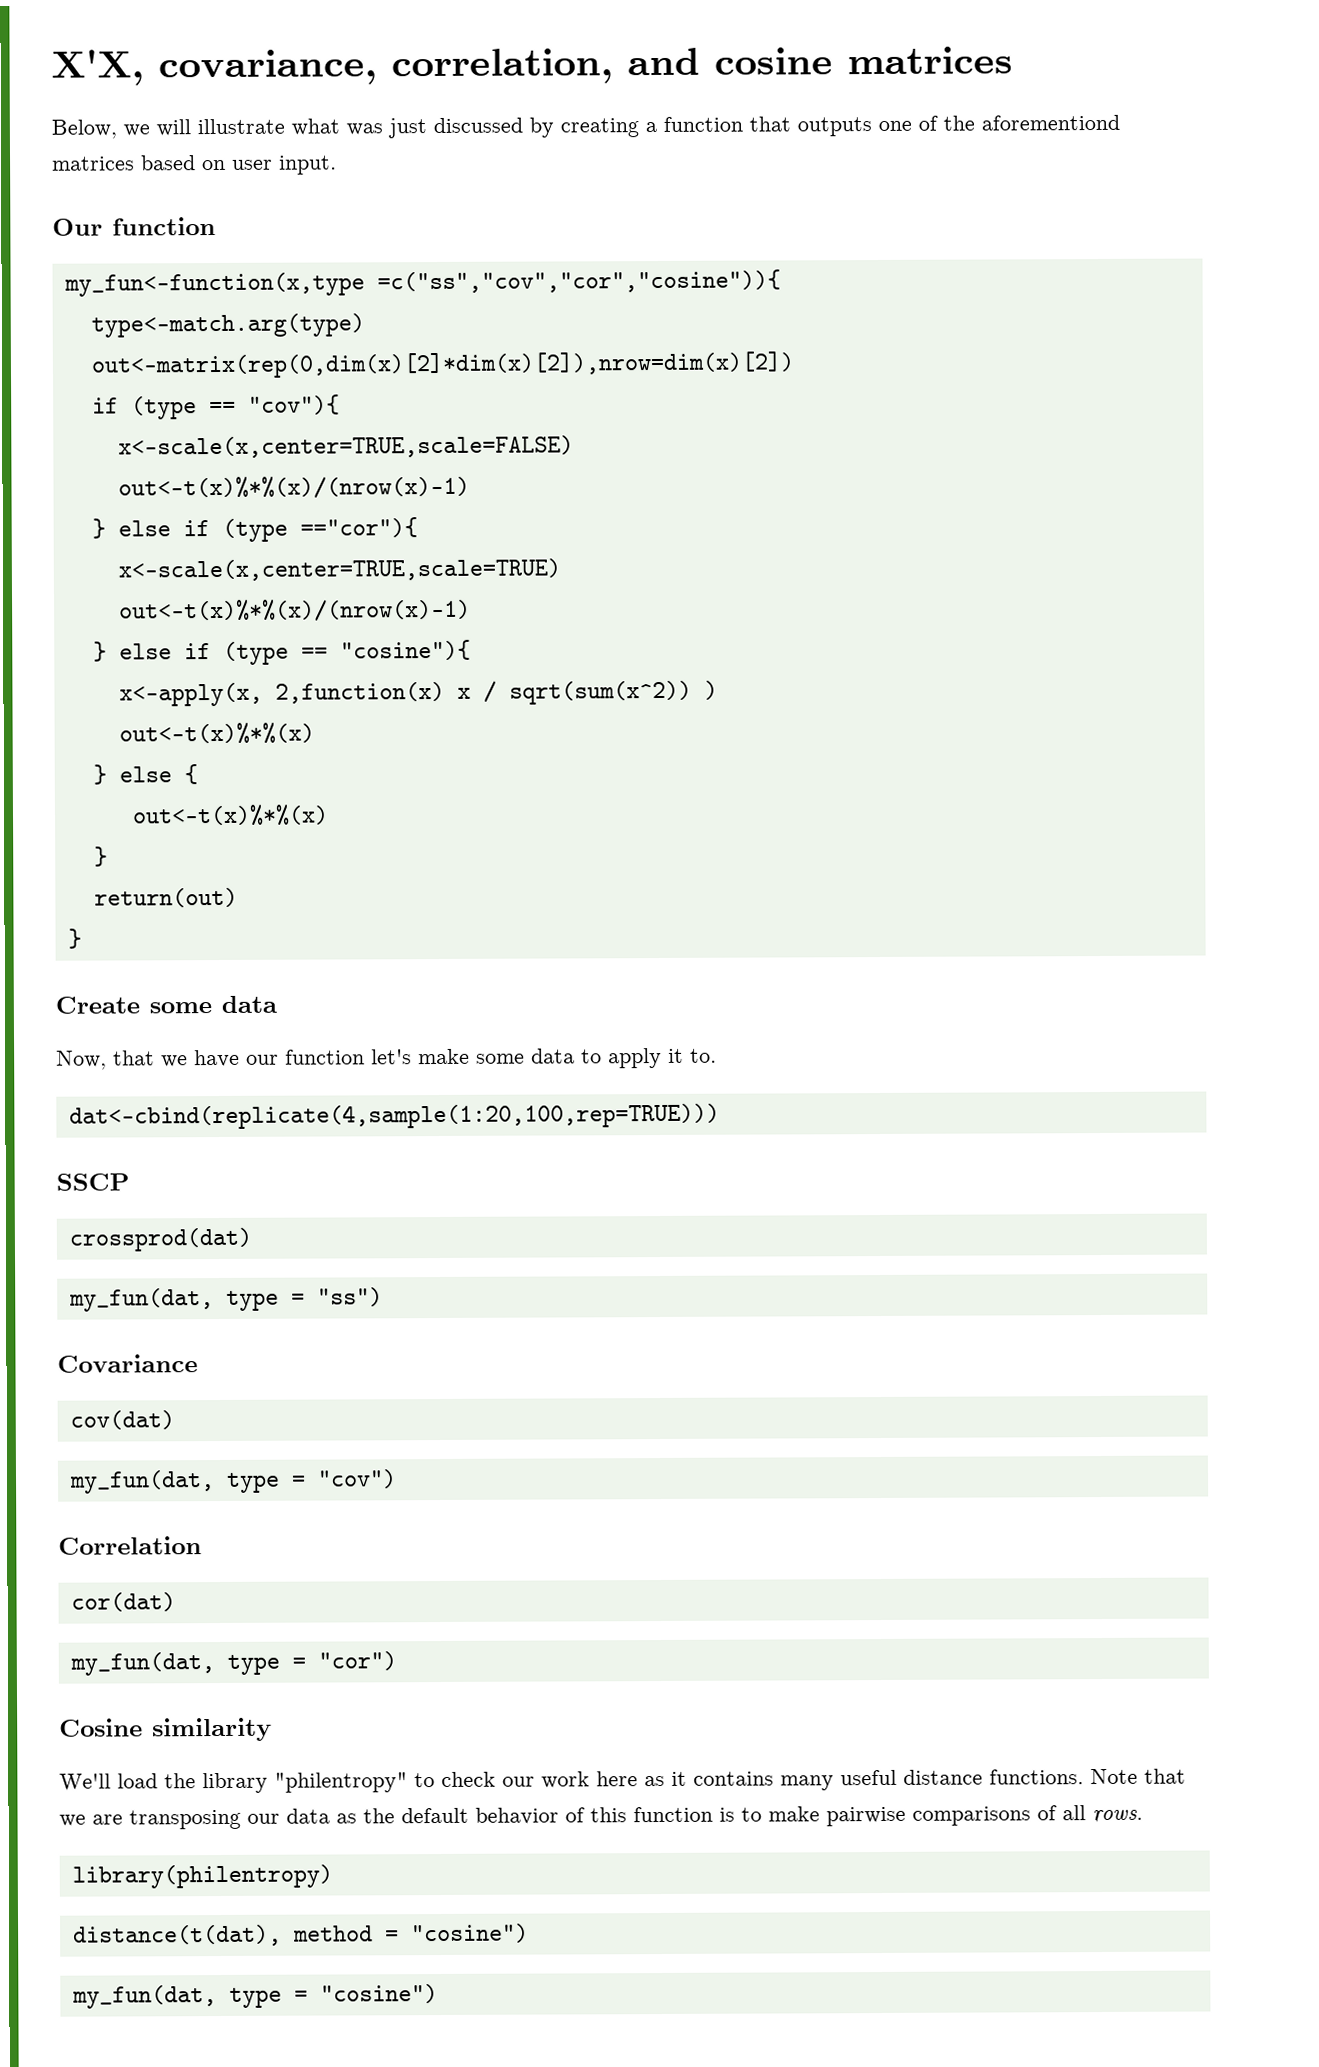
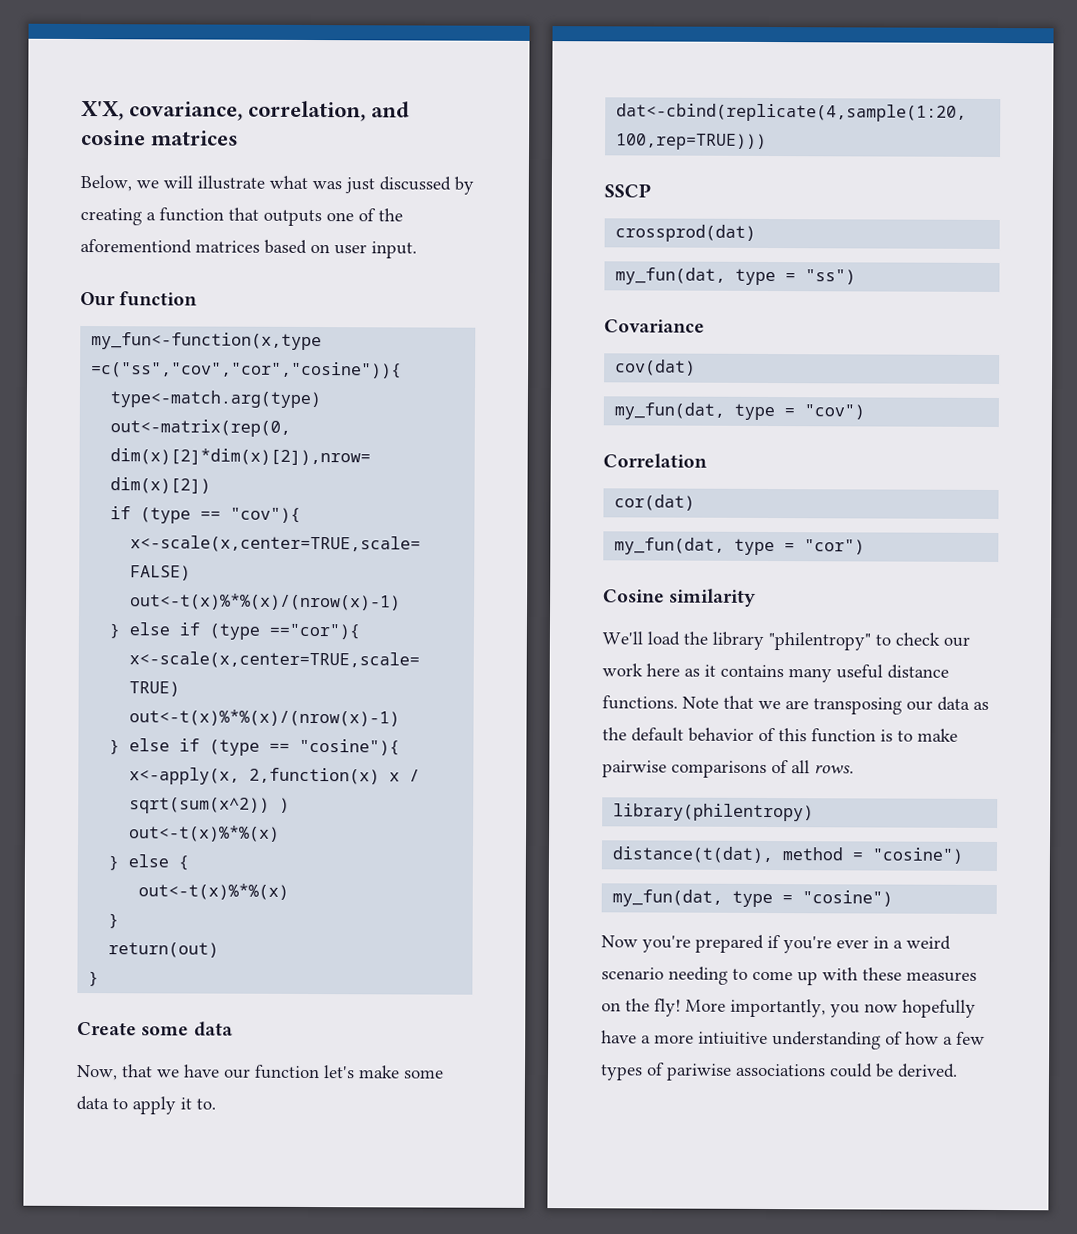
(438, 1994) none -> [601,934,951,954] [601,966,977,986] [601,998,976,1018] [601,1030,985,1050] [600,1062,958,1081] // Now you're prepared if you're ever in a weird scenario needing to come up with these measures on the fly! More importantly, you now hopefully have a more intiuitive understanding of how a few types of pariwise associations could be derived.

